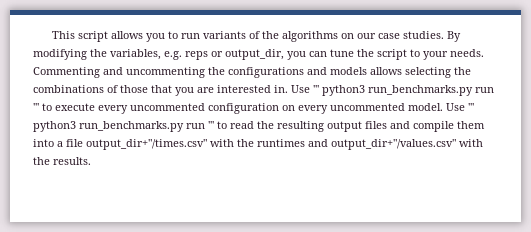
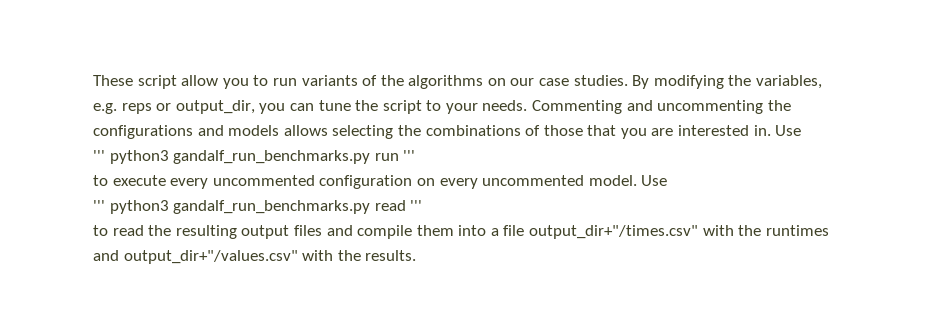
[52,31,144,42] This script allows -> [93,75,219,89] These script allow
[313,85,494,96] [33,103,39,111] ''' python3 run_benchmarks.py run ''' -> [93,150,416,164] // ''' python3 gandalf_run_benchmarks.py run ''' //
[468,103,474,111] [33,121,214,132] ''' python3 run_benchmarks.py run ''' -> [93,200,423,214] // ''' python3 gandalf_run_benchmarks.py read ''' //

